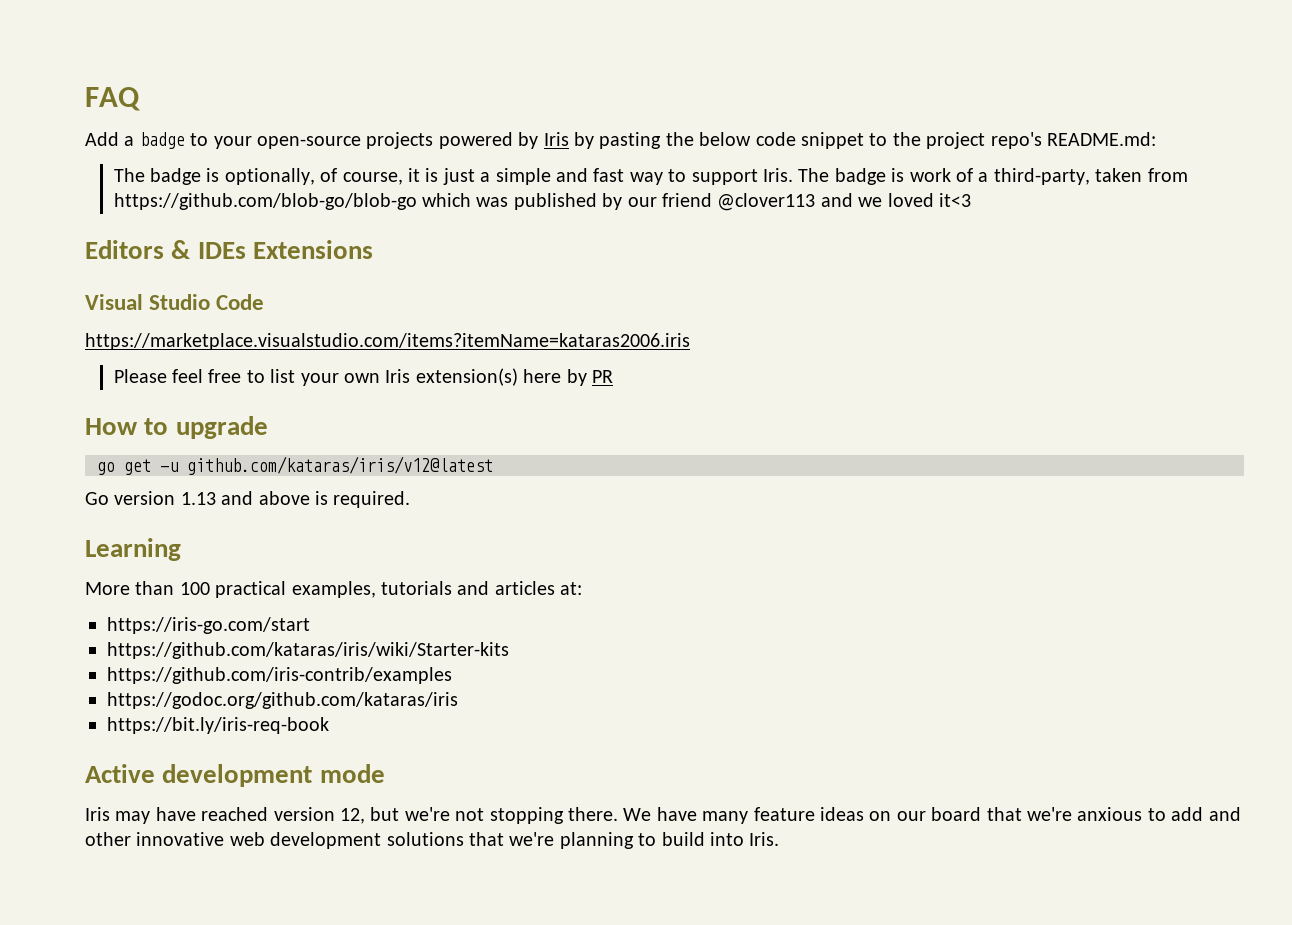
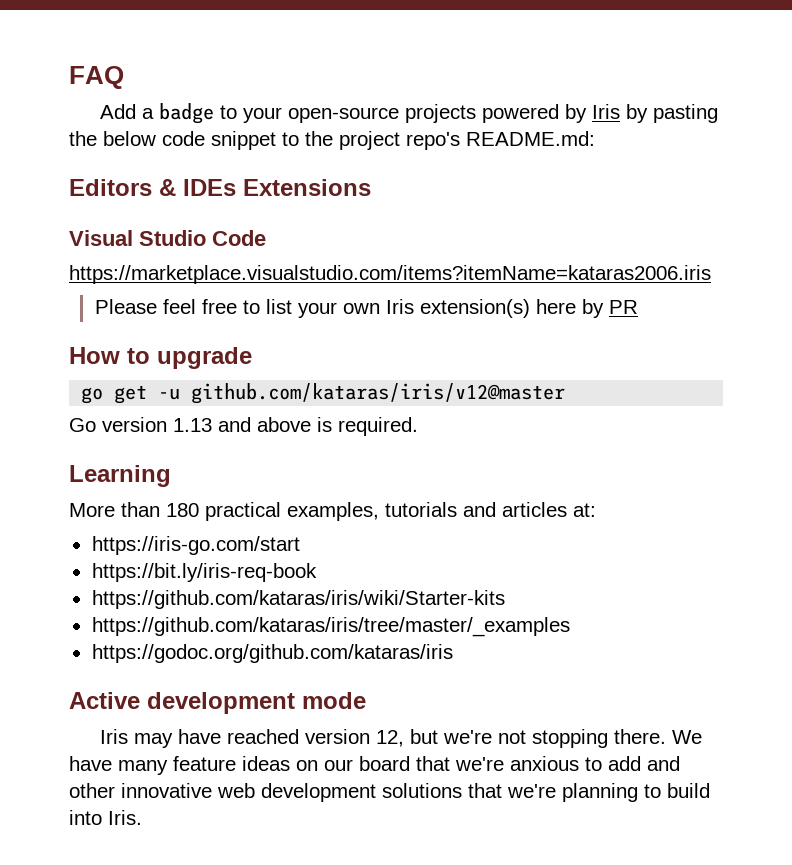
[113,168,1188,185] [113,193,972,211] // The badge is optionally, of course, it is just a simple and fast way to support Iris. The badge is work of a third-party, taken from https://github.com/blob-go/blob-go which was published by our friend @clover113 and we loved it<3 -> (595, 138) none
[187,456,493,475] github.com/kataras/iris/v12@latest -> [191,383,566,404] github.com/kataras/iris/v12@master
[179,582,210,595] 100 -> [166,503,199,517] 180
(310, 625) none -> [91,563,317,582] // https://bit.ly/iris-req-book
[107,667,452,684] https://github.com/iris-contrib/examples -> [91,617,570,637] https://github.com/kataras/iris/tree/master/_examples
[107,717,329,734] // https://bit.ly/iris-req-book -> (453, 653) none

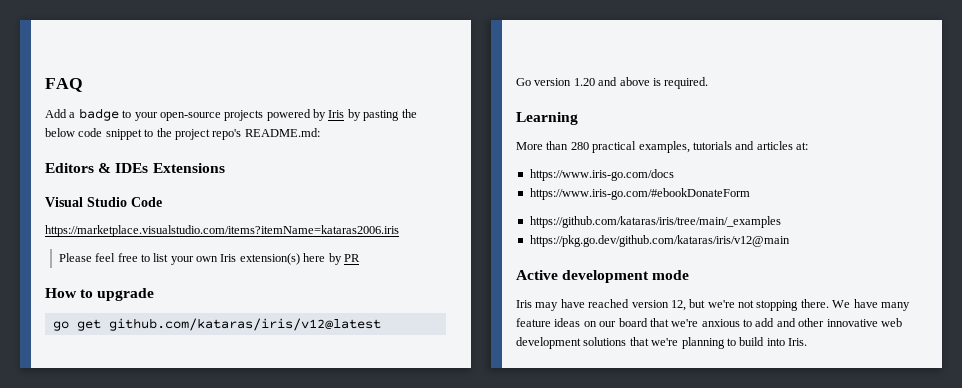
[158,383,566,404] -u github.com/kataras/iris/v12@master -> [108,318,381,331] github.com/kataras/iris/v12@latest
[173,418,212,432] 1.13 -> [573,78,595,86] 1.20
[166,503,199,517] 180 -> [570,142,589,150] 280
[91,536,300,555] [91,563,317,582] [91,590,505,609] [91,617,570,637] [91,644,453,663] https://iris-go.com/start // https://bit.ly/iris-req-book // https://github.com/kataras/iris/wiki/Starter-kits // https://github.com/kataras/iris/tree/master/_examples // https://godoc.org/github.com/kataras/iris -> [529,169,674,181] [529,188,750,200] [529,216,781,228] [529,235,790,247] https://www.iris-go.com/docs // https://www.iris-go.com/#ebookDonateForm // https://github.com/kataras/iris/tree/main/_examples // https://pkg.go.dev/github.com/kataras/iris/v12@main

